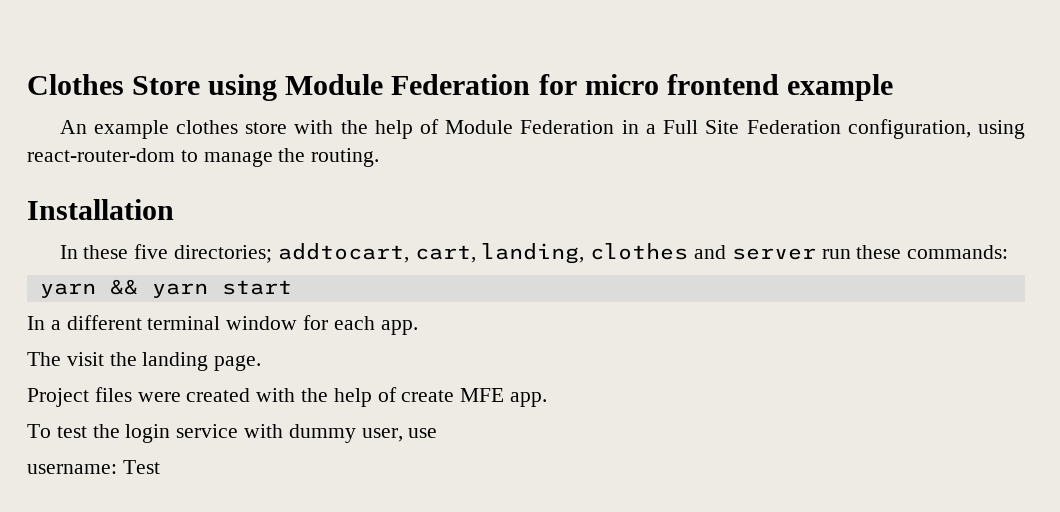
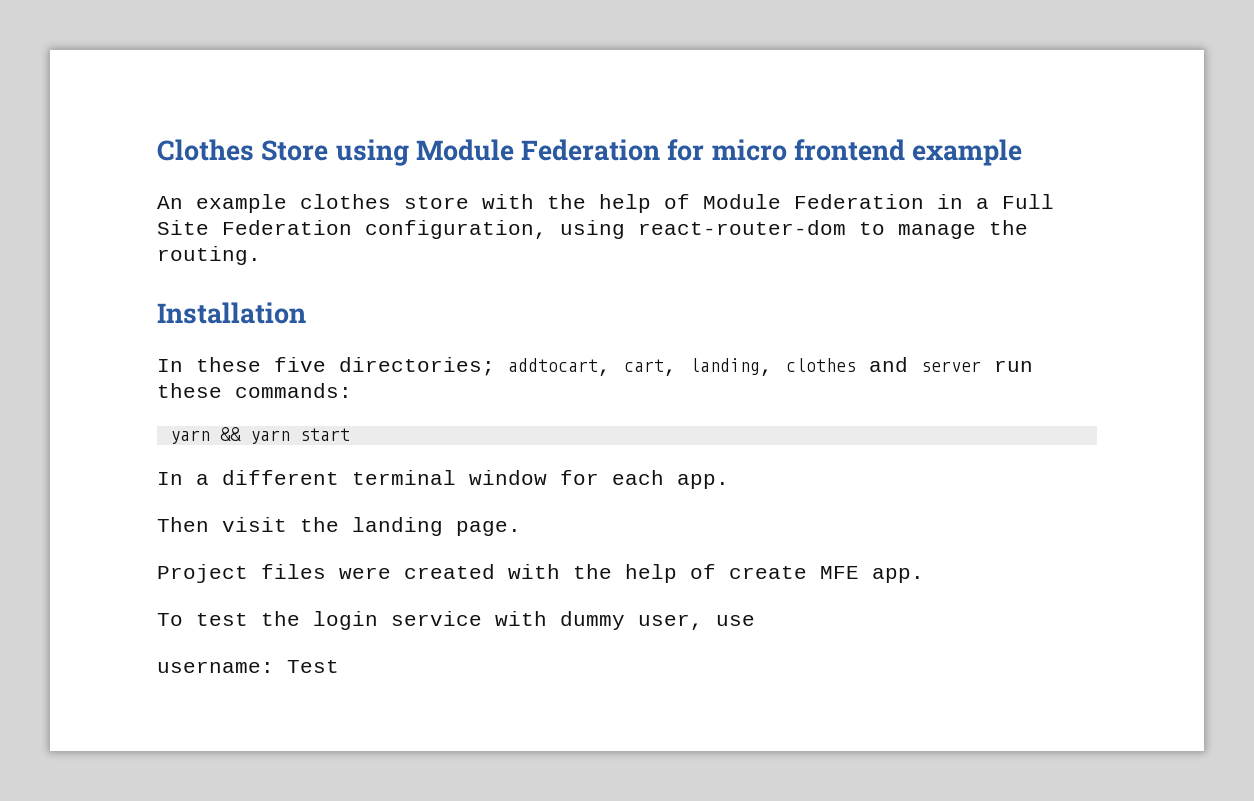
[27,352,61,366] The -> [157,517,209,532] Then

